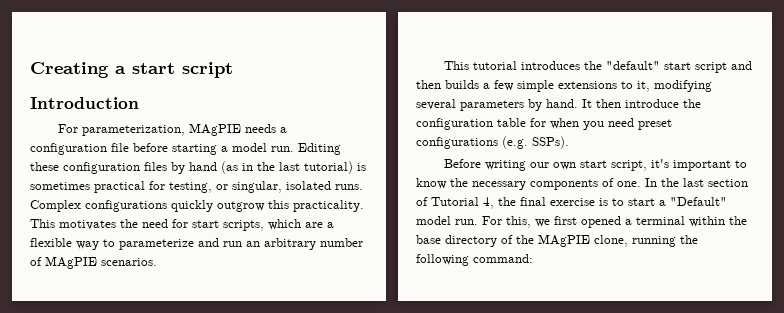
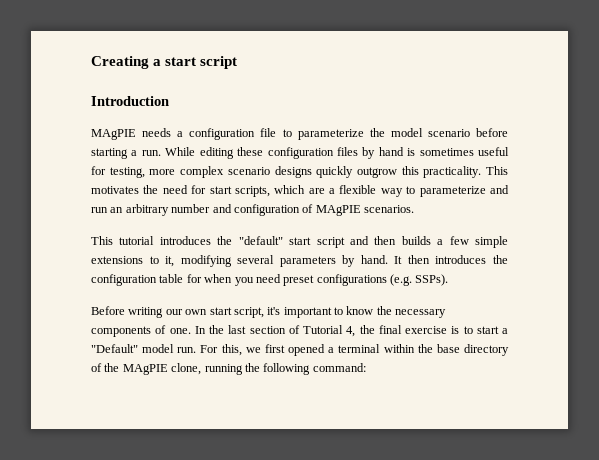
[58,124,186,136] For parameterization, -> (169, 101) none
[133,143,341,155] before starting a model run. Editing -> [282,128,509,140] [91,147,234,159] to parameterize the model scenario before starting a run. While editing
[221,161,353,174] (as in the last tutorial) -> (404, 151) none
[94,181,145,193] practical -> [478,147,510,156] useful
[216,181,363,193] [30,200,167,212] or singular, isolated runs. Complex configurations -> [149,166,312,178] more complex scenario designs
(363, 242) none -> [212,204,300,216] and configuration
[625,99,679,108] introduce -> [435,255,487,264] introduces

